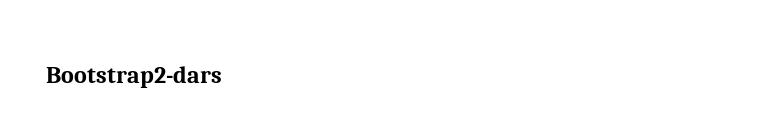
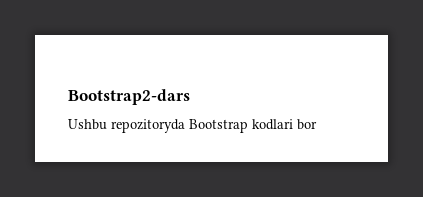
(222, 77) none -> [68,119,317,133] // Ushbu repozitoryda Bootstrap kodlari bor

